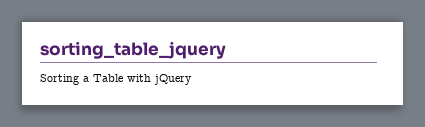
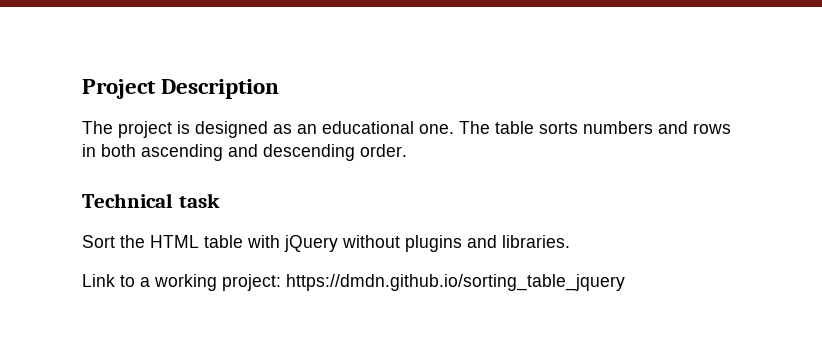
[40,41,226,59] [40,74,192,85] sorting_table_jquery // Sorting a Table with jQuery -> [82,79,280,99] [82,121,731,138] [82,144,407,161] [82,193,220,208] [82,235,570,252] [82,274,625,291] Project Description // The project is designed as an educational one. The table sorts numbers and rows in both ascending and descending order. // Technical task // Sort the HTML table with jQuery without plugins and libraries. // Link to a working project: https://dmdn.github.io/sorting_table_jquery

